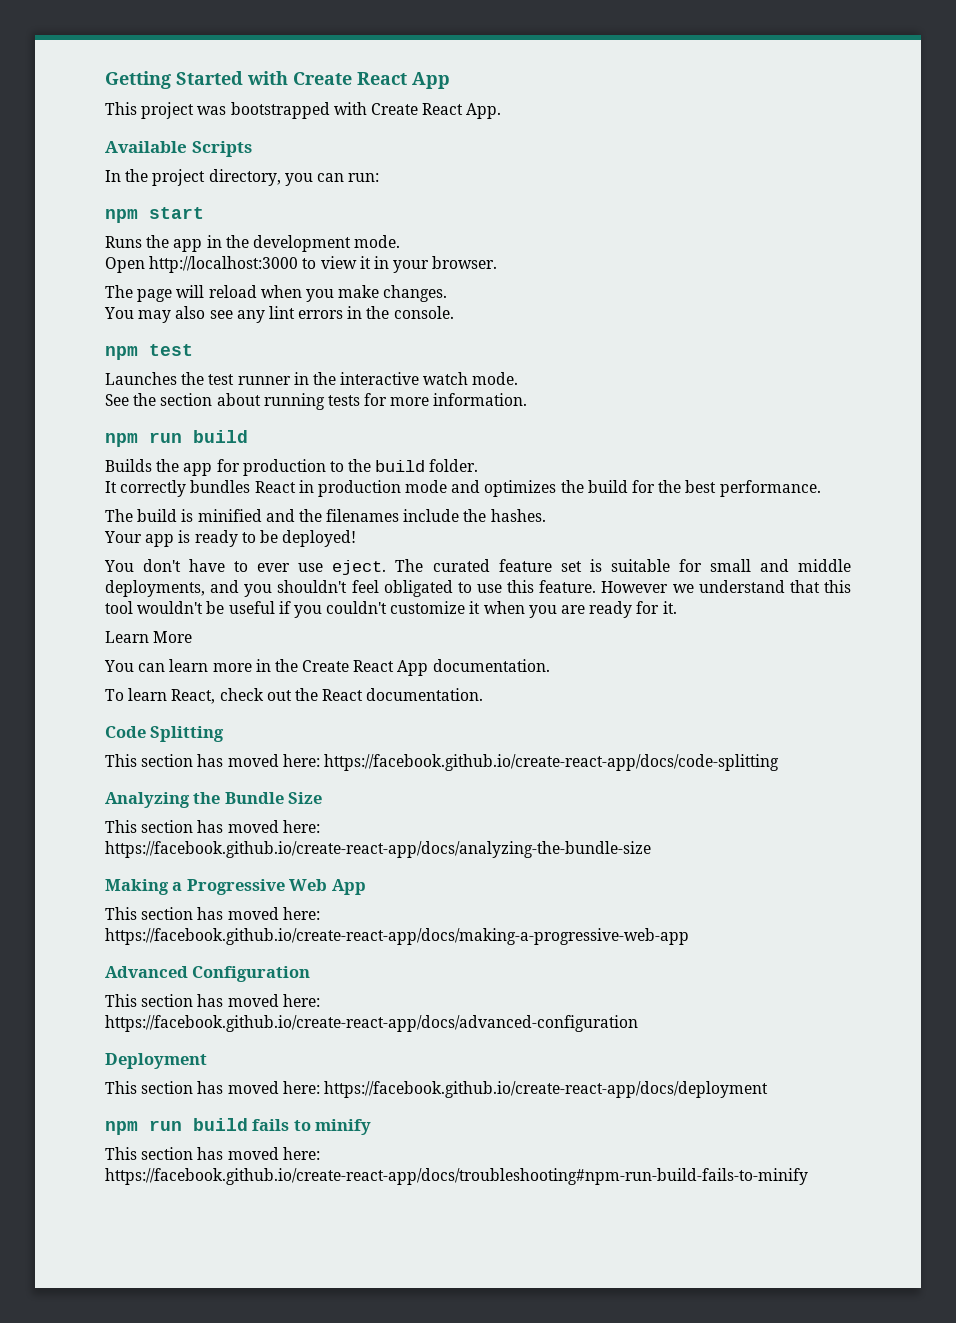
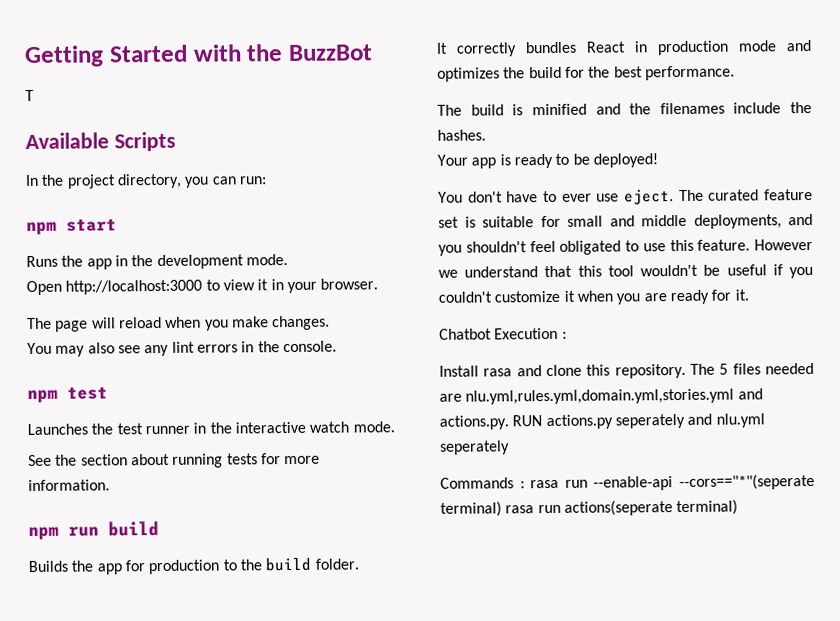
[293,72,450,89] [105,102,502,119] Create React App // This project was bootstrapped with Create React App. -> [246,44,373,62] [25,89,34,102] the BuzzBot // T
[105,631,193,643] [104,659,550,676] [105,688,484,704] [105,726,225,742] [105,754,779,771] [105,792,323,808] [105,820,320,833] [105,841,651,858] [105,879,366,895] [105,907,320,920] [105,928,689,945] [105,966,311,982] [105,994,320,1007] [105,1015,638,1032] [105,1053,207,1069] [105,1081,768,1098] [105,1118,372,1135] [105,1147,320,1160] [105,1168,808,1185] Learn More // You can learn more in the Create React App documentation. // To learn React, check out the React documentation. // Code Splitting // This section has moved here: https://facebook.github.io/create-react-app/docs/code-splitting // Analyzing the Bundle Size // This section has moved here: https://facebook.github.io/create-react-app/docs/analyzing-the-bundle-size // Making a Progressive Web App // This section has moved here: https://facebook.github.io/create-react-app/docs/making-a-progressive-web-app // Advanced Configuration // This section has moved here: https://facebook.github.io/create-react-app/docs/advanced-configuration // Deployment // This section has moved here: https://facebook.github.io/create-react-app/docs/deployment // npm run build fails to minify // This section has moved here: https://facebook.github.io/create-react-app/docs/troubleshooting#npm-run-build-fails-to-minify -> [439,327,567,340] [439,362,814,379] [439,388,763,405] [439,413,765,430] [440,440,510,455] [440,473,815,491] [440,499,739,517] Chatbot Execution : // Install rasa and clone this repository. The 5 files needed are nlu.yml,rules.yml,domain.yml,stories.yml and actions.py. RUN actions.py seperately and nlu.yml seperately // Commands : rasa run --enable-api --cors=="*"(seperate terminal) rasa run actions(seperate terminal)

